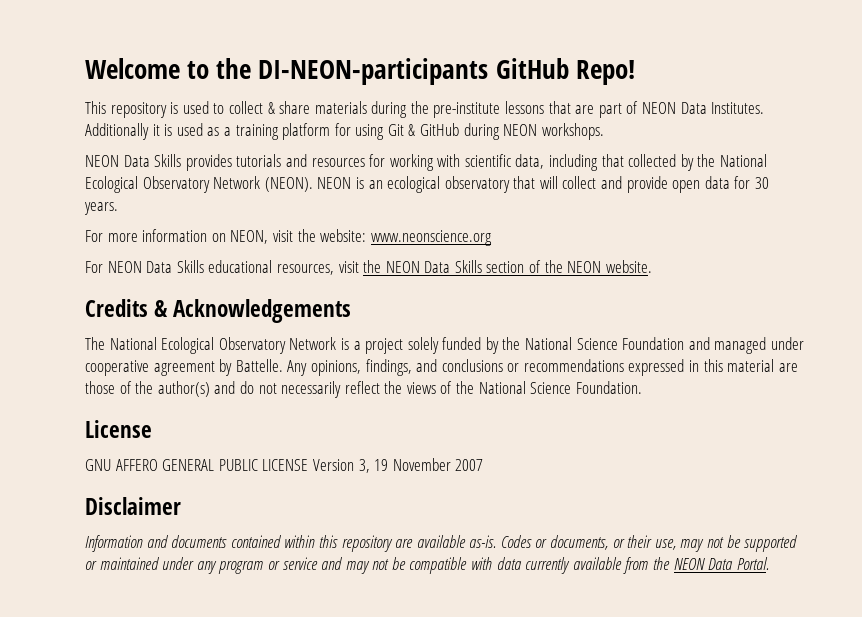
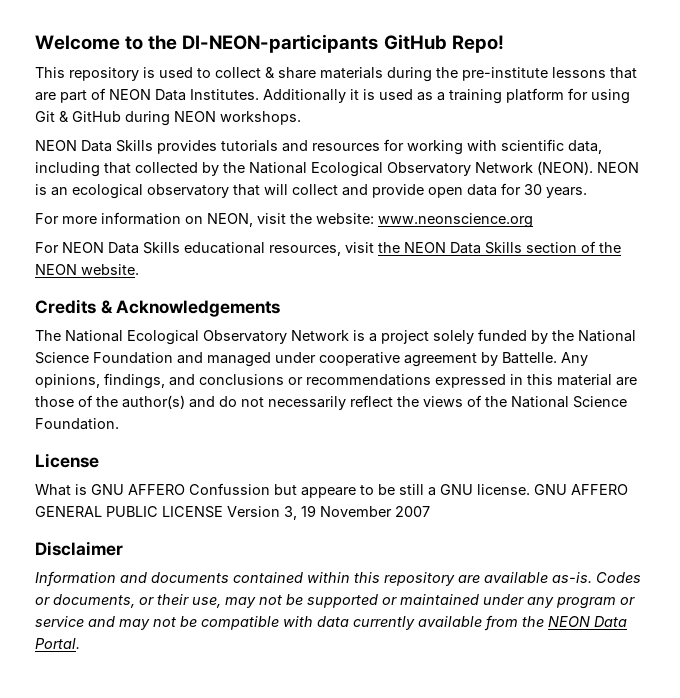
(152, 429) none -> [35,483,530,498] What is GNU AFFERO Confussion but appeare to be still a GNU license.

